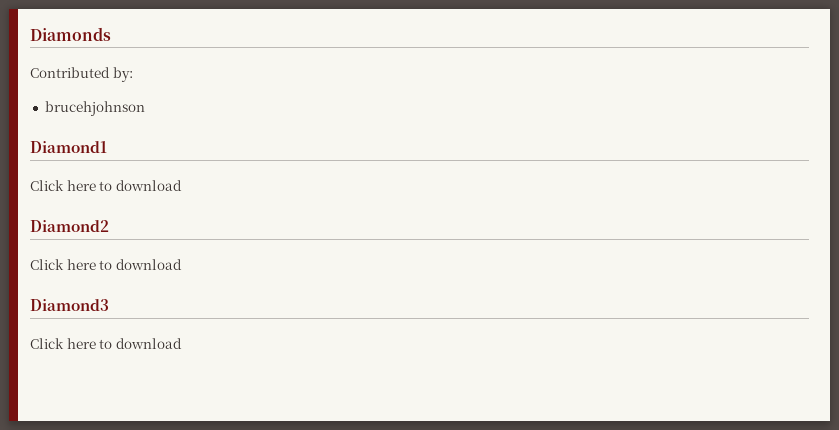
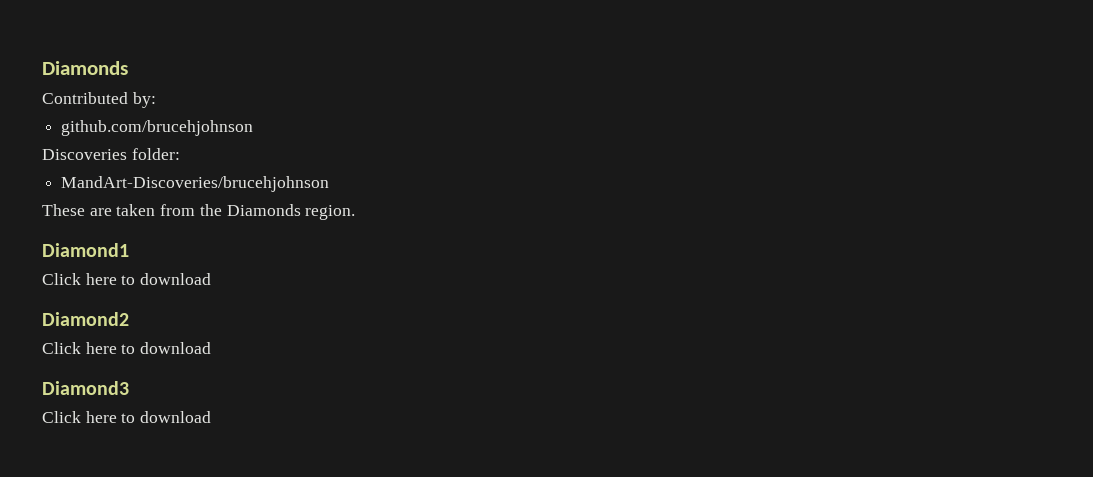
[44,101,145,116] brucehjohnson -> [61,120,254,136] [42,148,180,160] [61,176,330,192] [42,204,356,220] github.com/brucehjohnson // Discoveries folder: // MandArt-Discoveries/brucehjohnson // These are taken from the Diamonds region.

